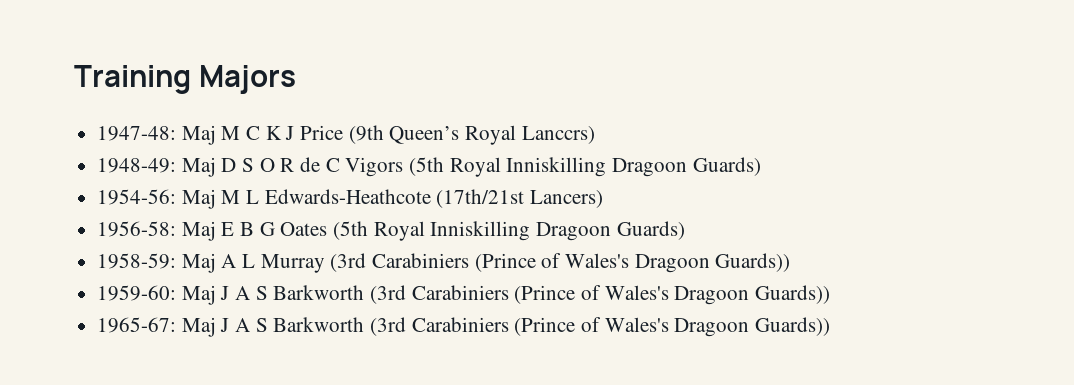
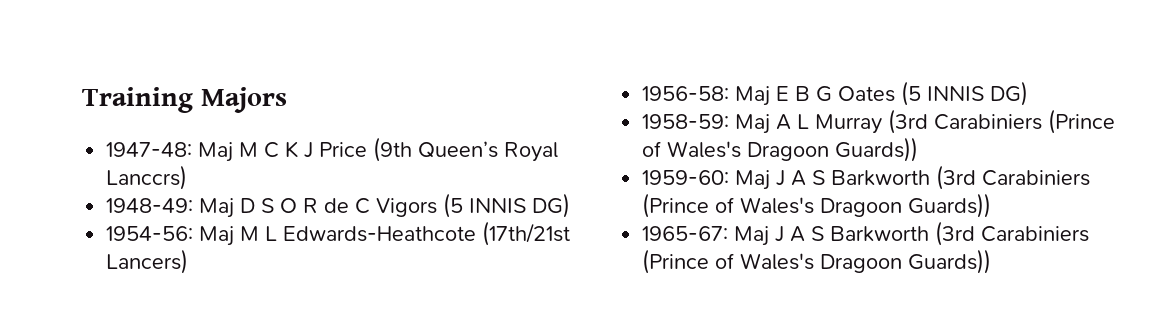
[409,157,761,177] (5th Royal Inniskilling Dragoon Guards) -> [443,193,571,218] (5 INNIS DG)
[333,221,685,241] (5th Royal Inniskilling Dragoon Guards) -> [901,81,1029,106] (5 INNIS DG)

